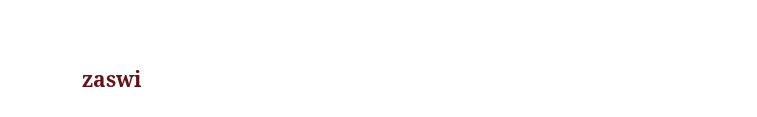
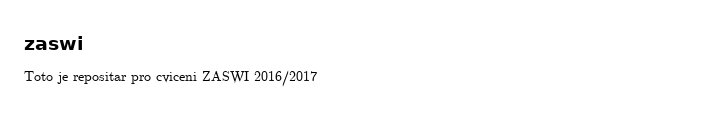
(142, 78) none -> [24,70,317,87] // Toto je repositar pro cviceni ZASWI 2016/2017

